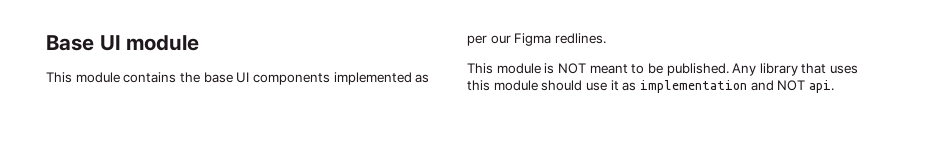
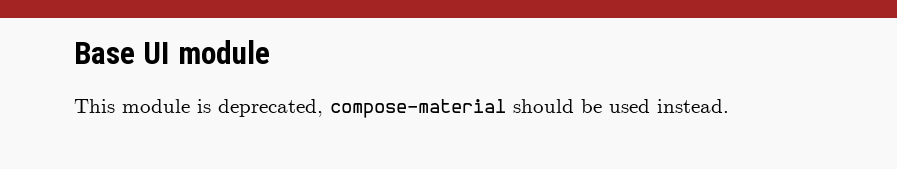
[123,72,430,85] [467,33,606,46] [467,63,859,76] [467,80,834,93] contains the base UI components implemented as per our Figma redlines. // This module is NOT meant to be published. Any library that uses this module should use it as implementation and NOT api. -> [197,99,729,118] is deprecated, compose-material should be used instead.

